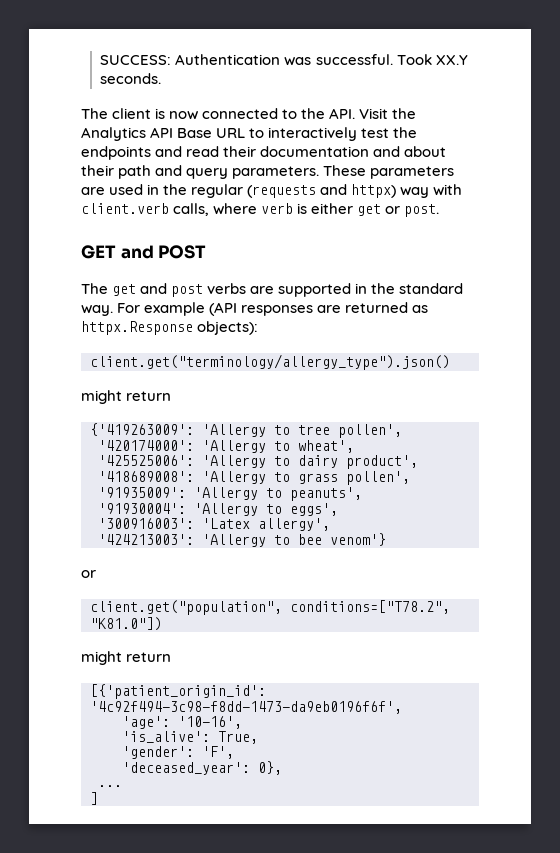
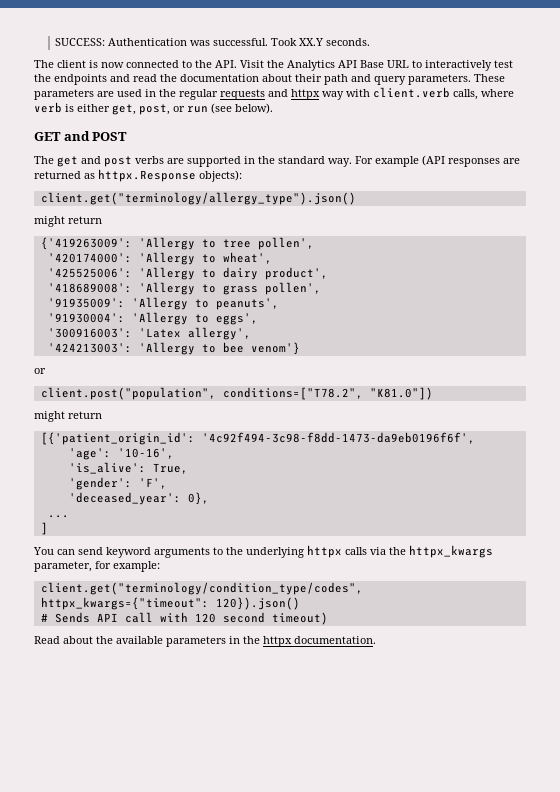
[223,146,401,157] their documentation and -> [160,74,259,82] the documentation
[247,184,397,198] (requests and httpx) -> [220,89,320,100] requests and httpx
[357,204,440,217] get or post. -> [112,103,273,115] get, post, or run (see below).
[90,600,282,615] client.get("population", -> [40,387,216,400] client.post("population",
(98, 798) none -> [33,545,493,558] [34,561,160,572] [40,582,363,595] [40,597,300,610] [40,612,328,625] [34,636,376,647] // You can send keyword arguments to the underlying httpx calls via the httpx_kwargs parameter, for example: // client.get("terminology/condition_type/codes", httpx_kwargs={"timeout": 120}).json() // # Sends API call with 120 second timeout) // Read about the available parameters in the httpx documentation.

